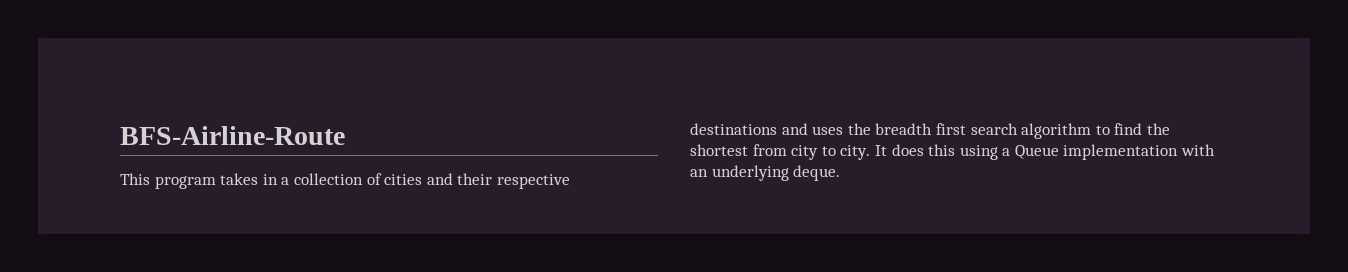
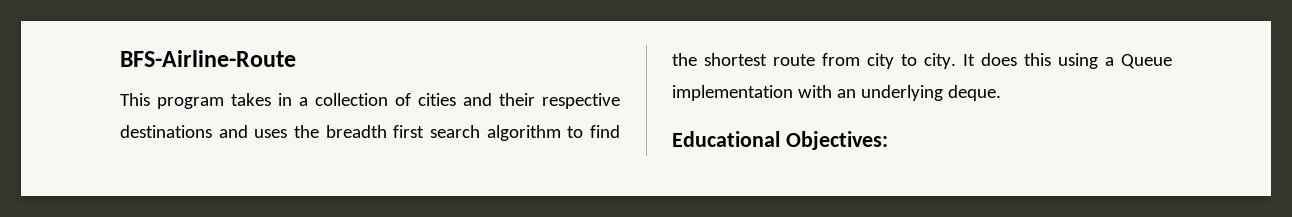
(748, 150) none -> [773,54,815,66] route
(841, 173) none -> [672,131,888,150] // Educational Objectives:

